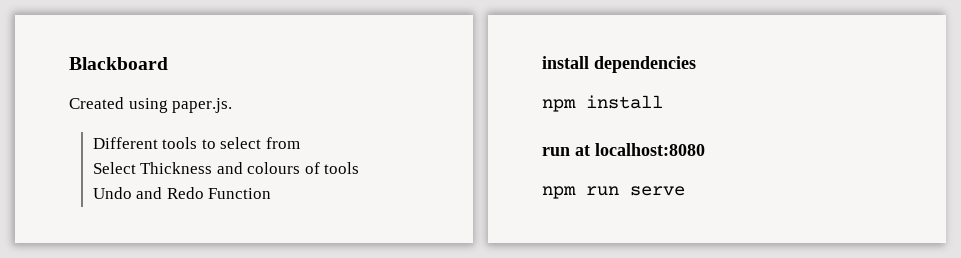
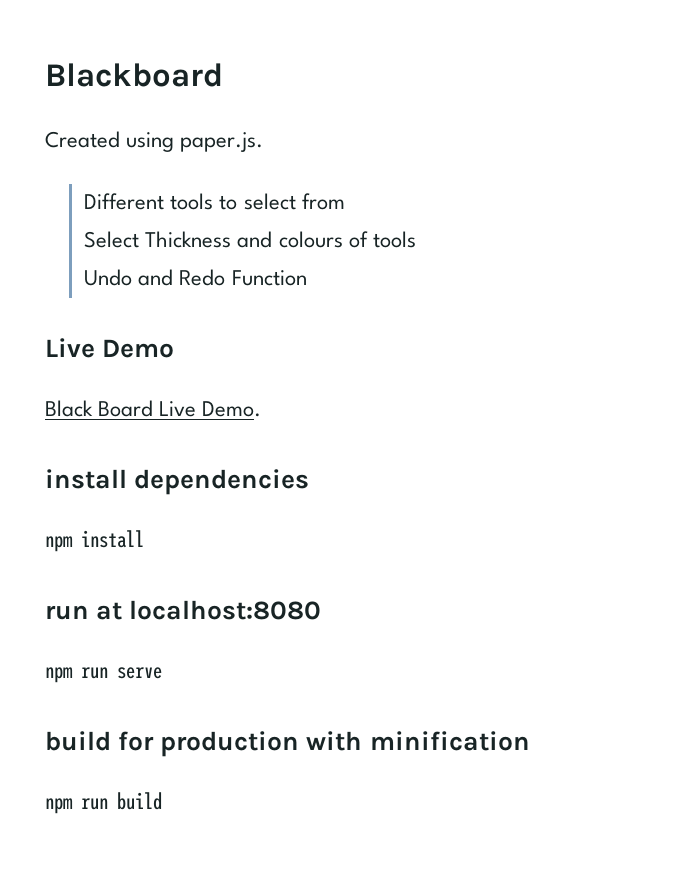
(272, 193) none -> [45,338,175,358] [45,400,262,417] // Live Demo // Black Board Live Demo.
(685, 191) none -> [45,731,530,757] [45,792,162,814] // build for production with minification // npm run build

